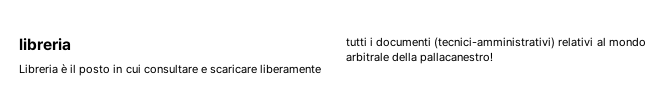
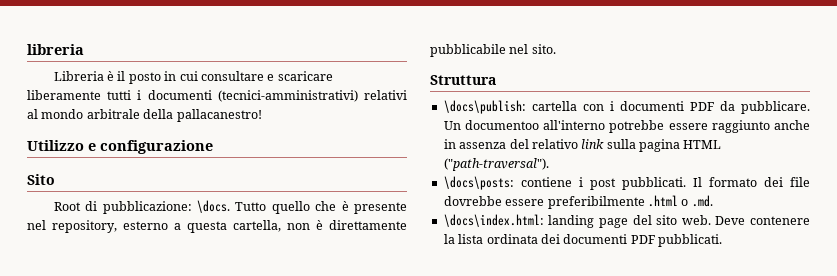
(494, 58) none -> [27,140,213,154] [27,174,55,185] [53,200,407,214] [27,220,407,233] [430,44,556,57] [430,75,496,85] [443,100,810,114] [443,120,810,133] [443,139,722,152] [443,158,549,171] [443,176,810,190] [443,195,713,209] [443,214,810,228] [443,234,722,247] // Utilizzo e configurazione // Sito // Root di pubblicazione: \docs. Tutto quello che è presente nel repository, esterno a questa cartella, non è direttamente pubblicabile nel sito. // Struttura // \docs\publish: cartella con i documenti PDF da pubblicare. Un documentoo all'interno potrebbe essere raggiunto anche in assenza del relativo link sulla pagina HTML ("path-traversal"). // \docs\posts: contiene i post pubblicati. Il formato dei file dovrebbe essere preferibilmente .html o .md. // \docs\index.html: landing page del sito web. Deve contenere la lista ordinata dei documenti PDF pubblicati.

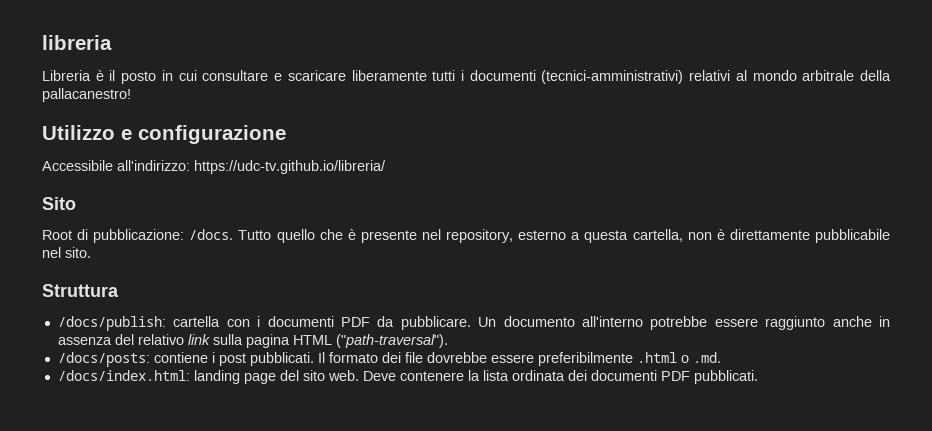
(213, 147) none -> [42,160,386,174] // Accessibile all'indirizzo: https://udc-tv.github.io/libreria/
[196,200,230,213] \docs. -> [189,229,234,240] /docs.
[443,100,526,114] \docs\publish: -> [57,316,166,331] /docs/publish:
[464,120,539,130] documentoo -> [503,316,575,327] documento
[443,176,514,190] \docs\posts: -> [57,352,150,367] /docs/posts:
[443,214,544,227] \docs\index.html: -> [57,370,190,381] /docs/index.html:

